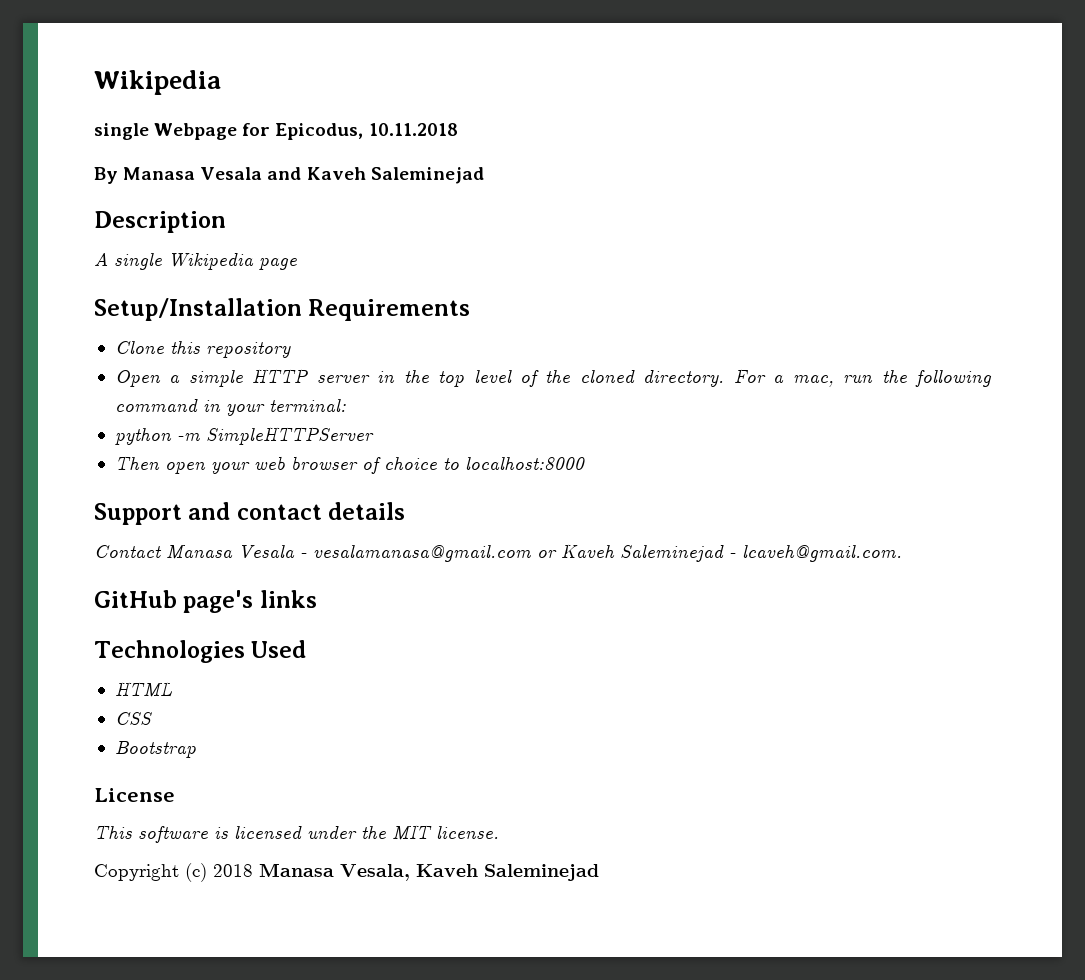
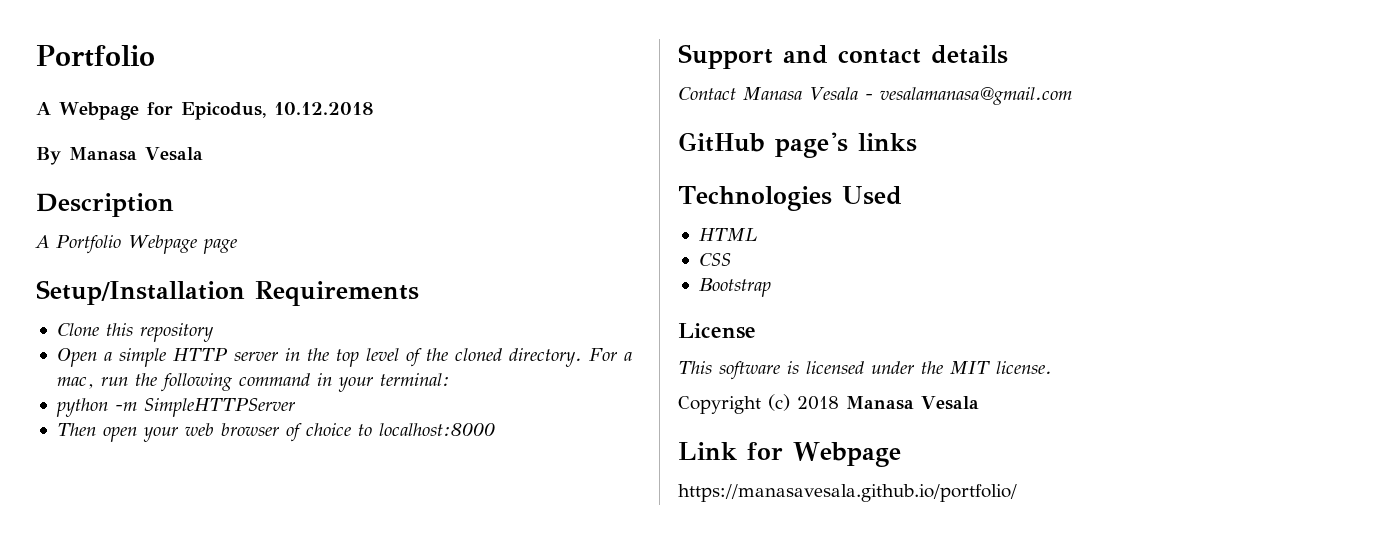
[94,70,221,95] [94,123,149,140] Wikipedia // single -> [36,45,155,67] [36,102,51,115] Portfolio // A
[368,123,458,136] 10.11.2018 -> [273,102,374,115] 10.12.2018
[267,167,484,184] and Kaveh Saleminejad -> (203, 154) none
[114,253,254,270] single Wikipedia -> [56,235,197,254] Portfolio Webpage
[537,544,902,562] or Kaveh Saleminejad - lcaveh@gmail.com. -> (1072, 96) none
[340,864,599,881] Vesala, Kaveh Saleminejad -> [921,396,979,410] [678,442,901,467] [678,484,1017,502] Vesala // Link for Webpage // https://manasavesala.github.io/portfolio/

